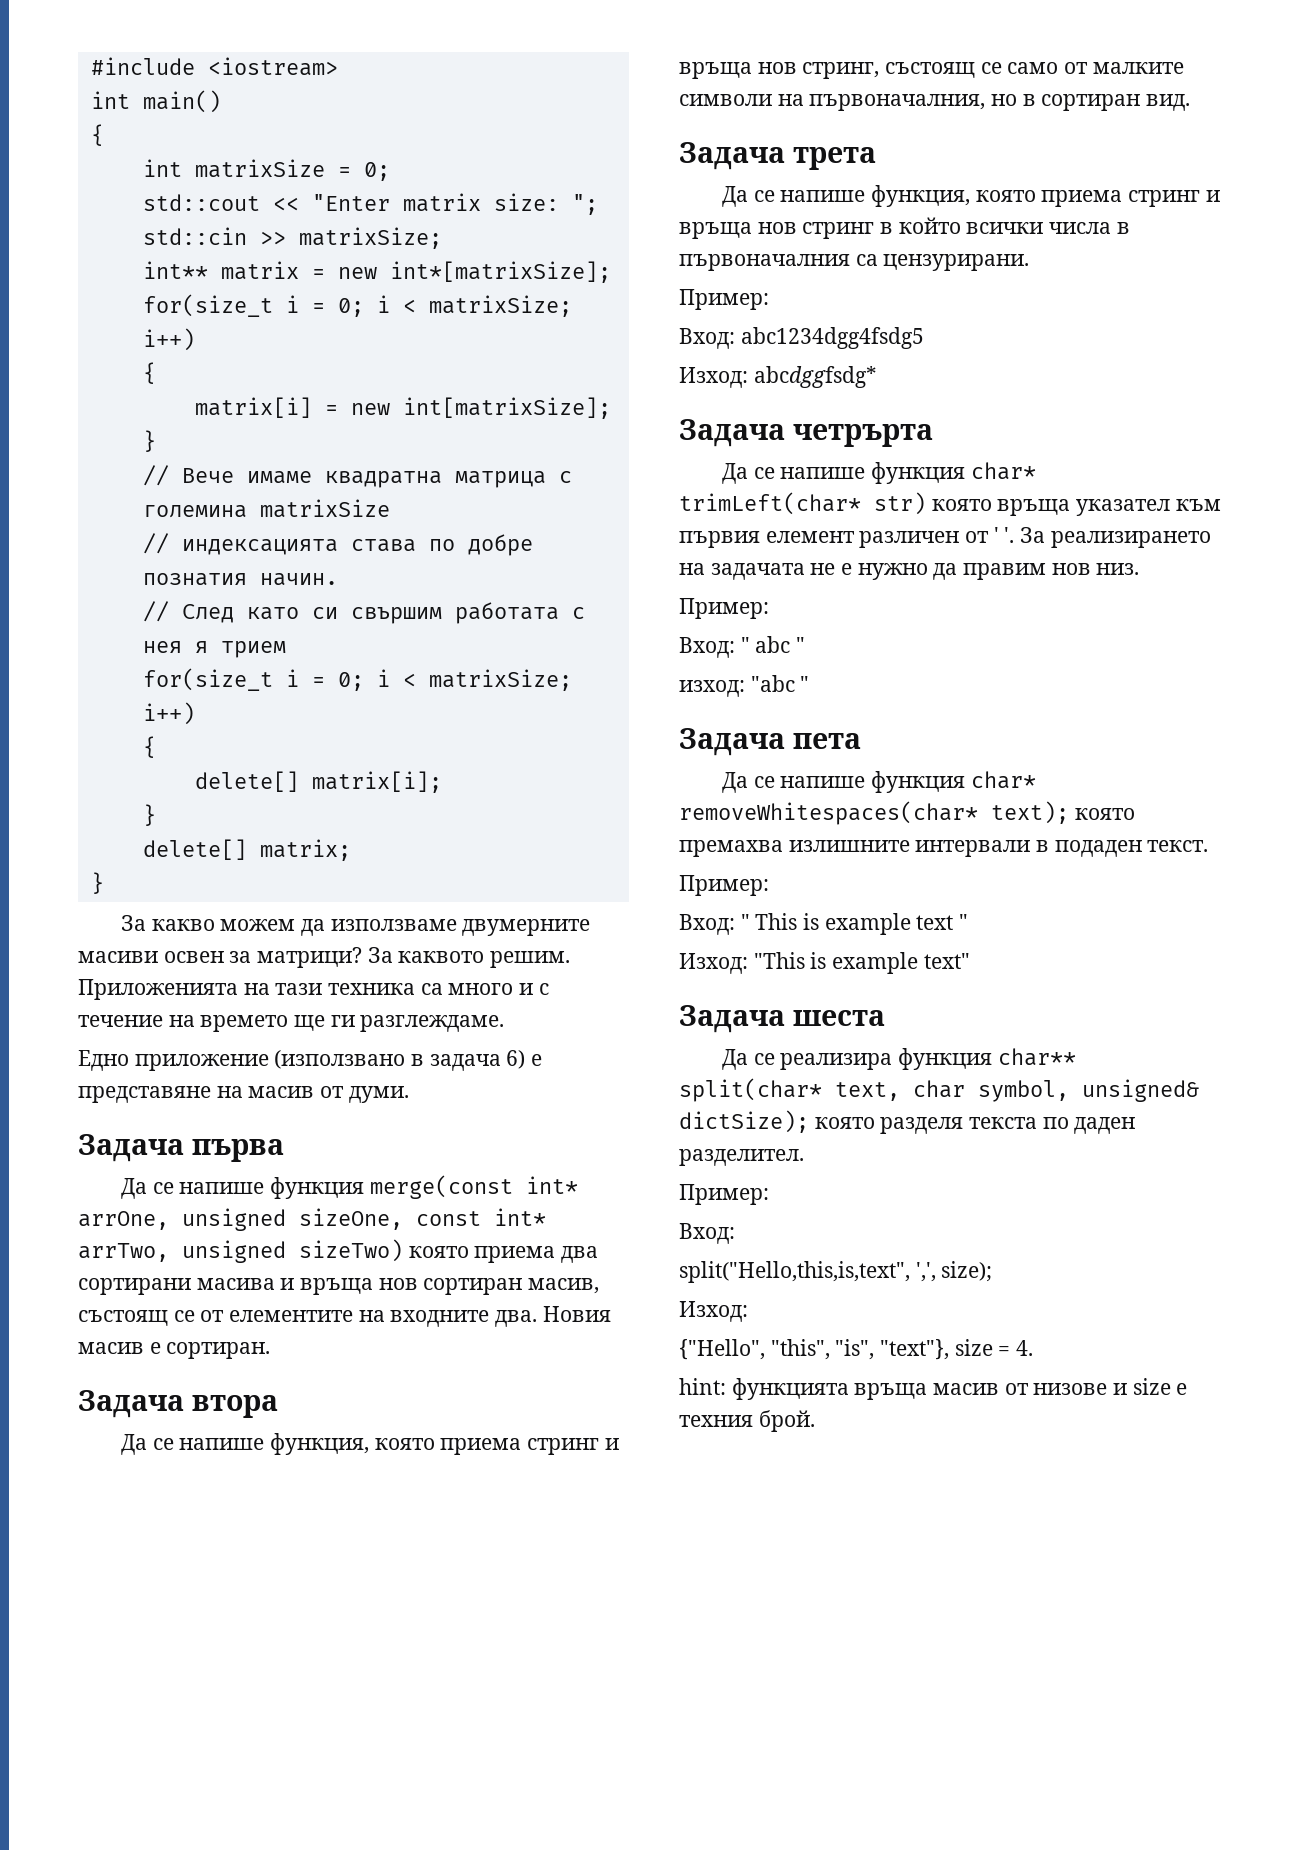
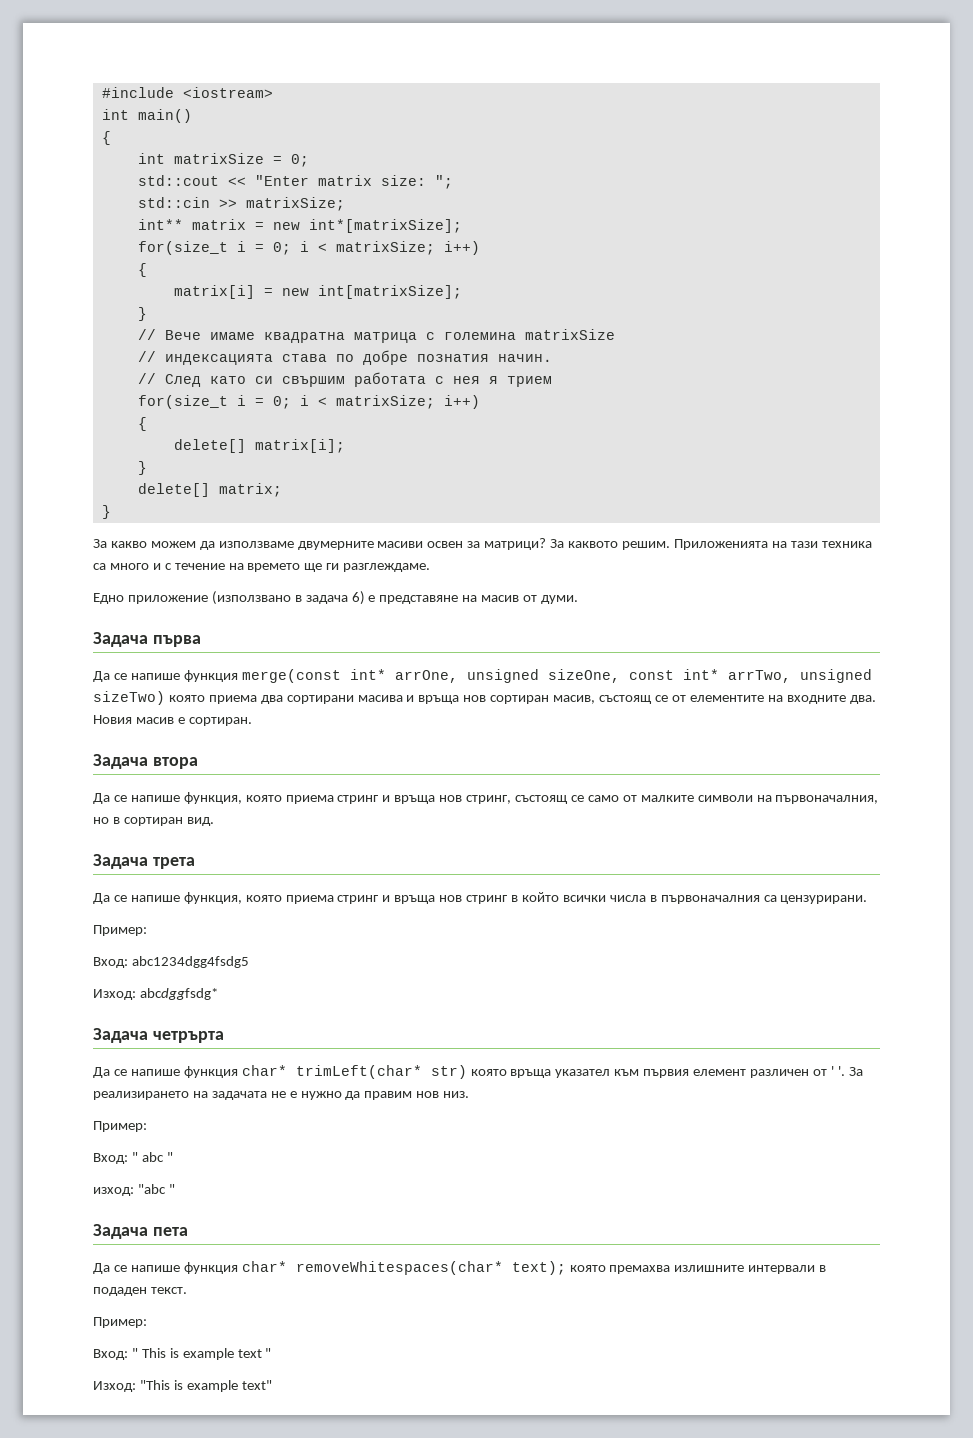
[679,1005,885,1033] [721,1048,1076,1070] [679,1078,1199,1102] [679,1110,1136,1134] [679,1149,804,1166] [679,1184,769,1205] [679,1223,735,1244] [679,1261,993,1283] [679,1301,748,1322] [679,1339,1034,1360] [679,1378,1188,1400] [679,1410,815,1432] // Задача шеста // Да се реализира функция char** split(char* text, char symbol, unsigned& dictSize); която разделя текста по даден разделител. // Пример: // Вход: // split("Hello,this,is,text", ',', size); // Изход: // {"Hello", "this", "is", "text"}, size = 4. // hint: функцията връща масив от низове и size e техния брой. -> (272, 1385) none

